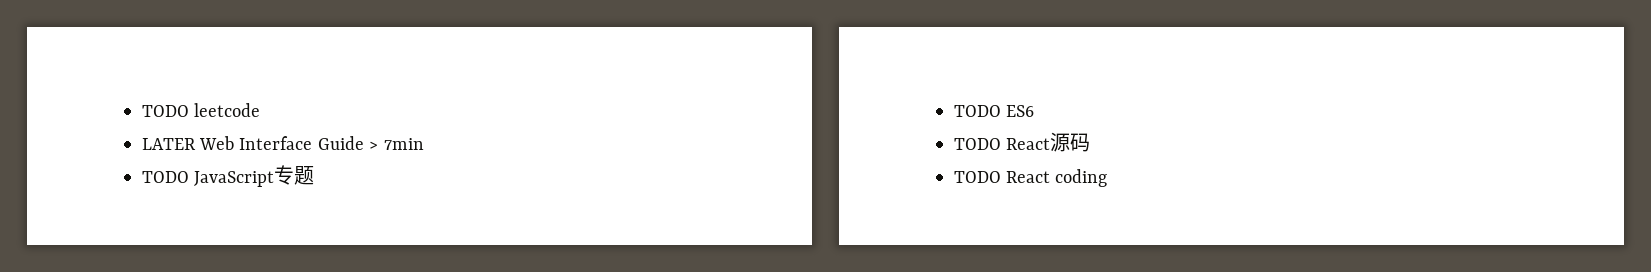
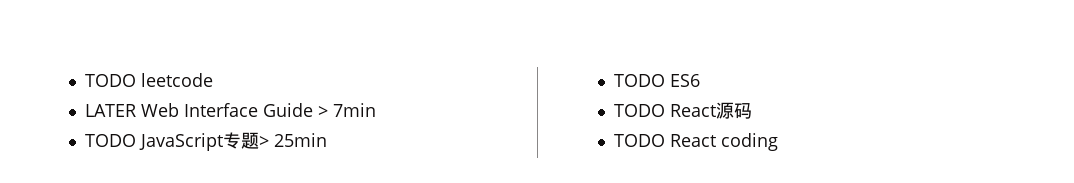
(315, 175) none -> [259,133,328,147] > 25min

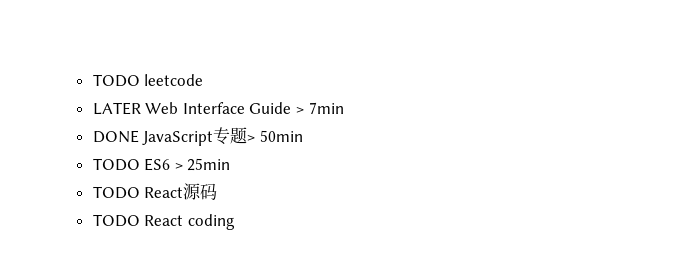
[85,134,137,147] TODO -> [92,130,139,143] DONE
[274,133,328,147] 25min -> [259,130,303,142] 50min
(701, 80) none -> [174,158,231,171] > 25min

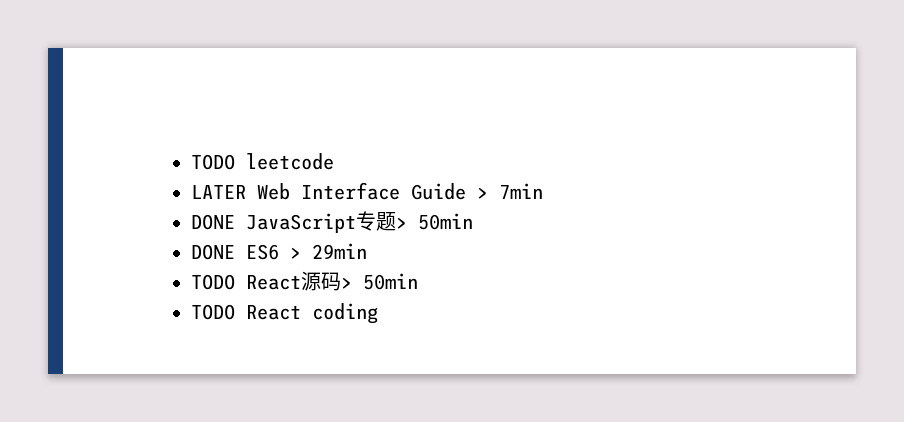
[92,158,140,171] TODO -> [191,244,236,260] DONE
[187,158,231,171] 25min -> [312,243,368,259] 29min
(218, 191) none -> [341,273,419,290] > 50min

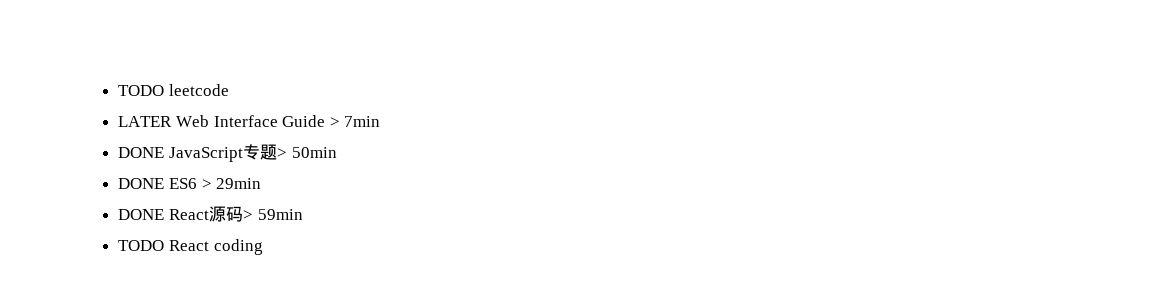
[191,274,236,290] TODO -> [118,209,165,220] DONE
[363,273,419,290] 50min -> [257,209,303,220] 59min

